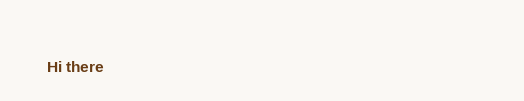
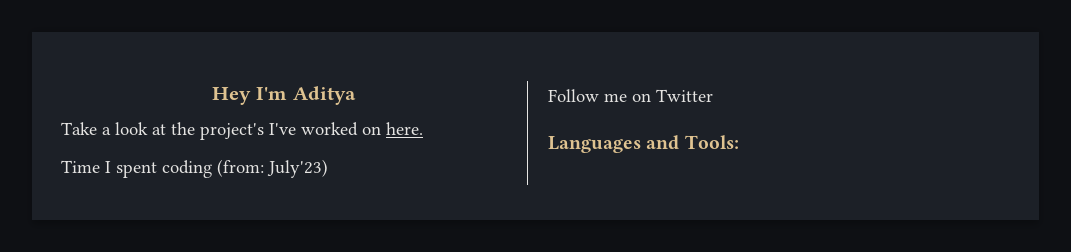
[47,61,105,72] Hi there -> [212,86,356,105] [61,122,423,140] [61,159,328,178] [548,89,713,102] [548,135,739,153] Hey I'm Aditya // Take a look at the project's I've worked on here. // Time I spent coding (from: July'23) // Follow me on Twitter // Languages and Tools:

